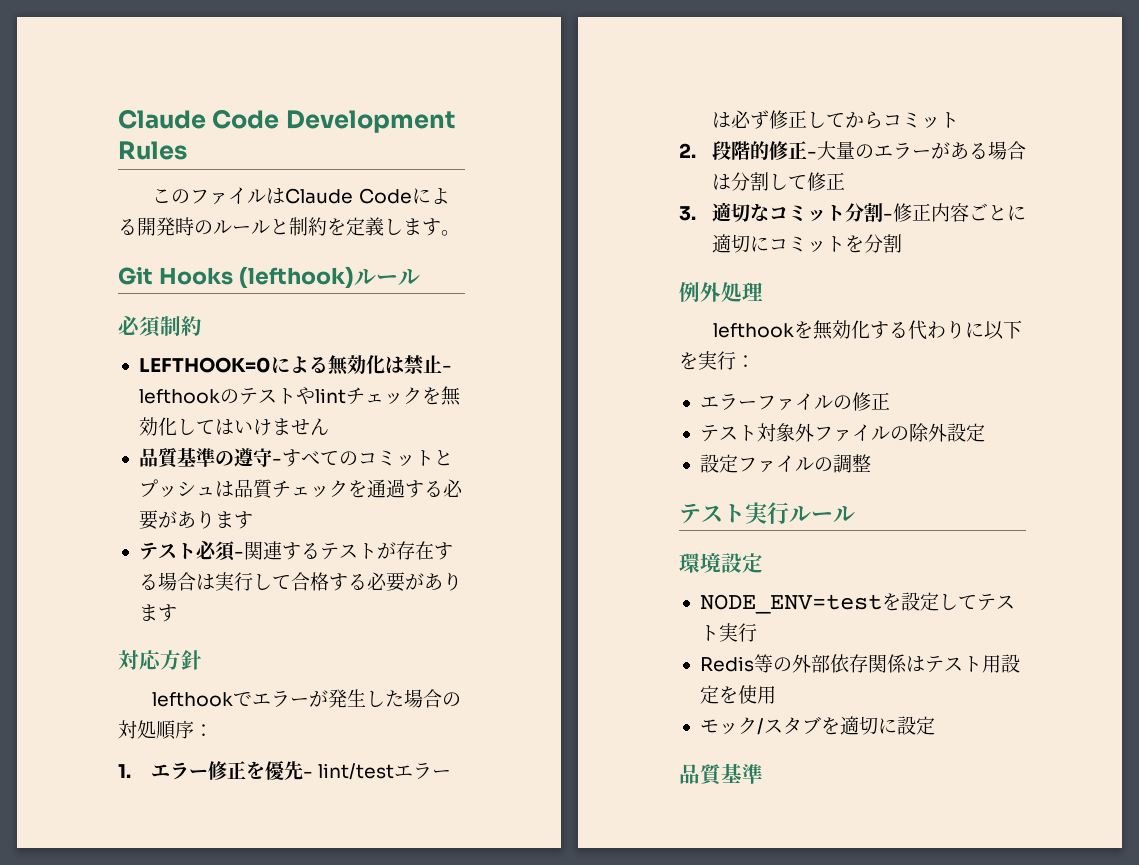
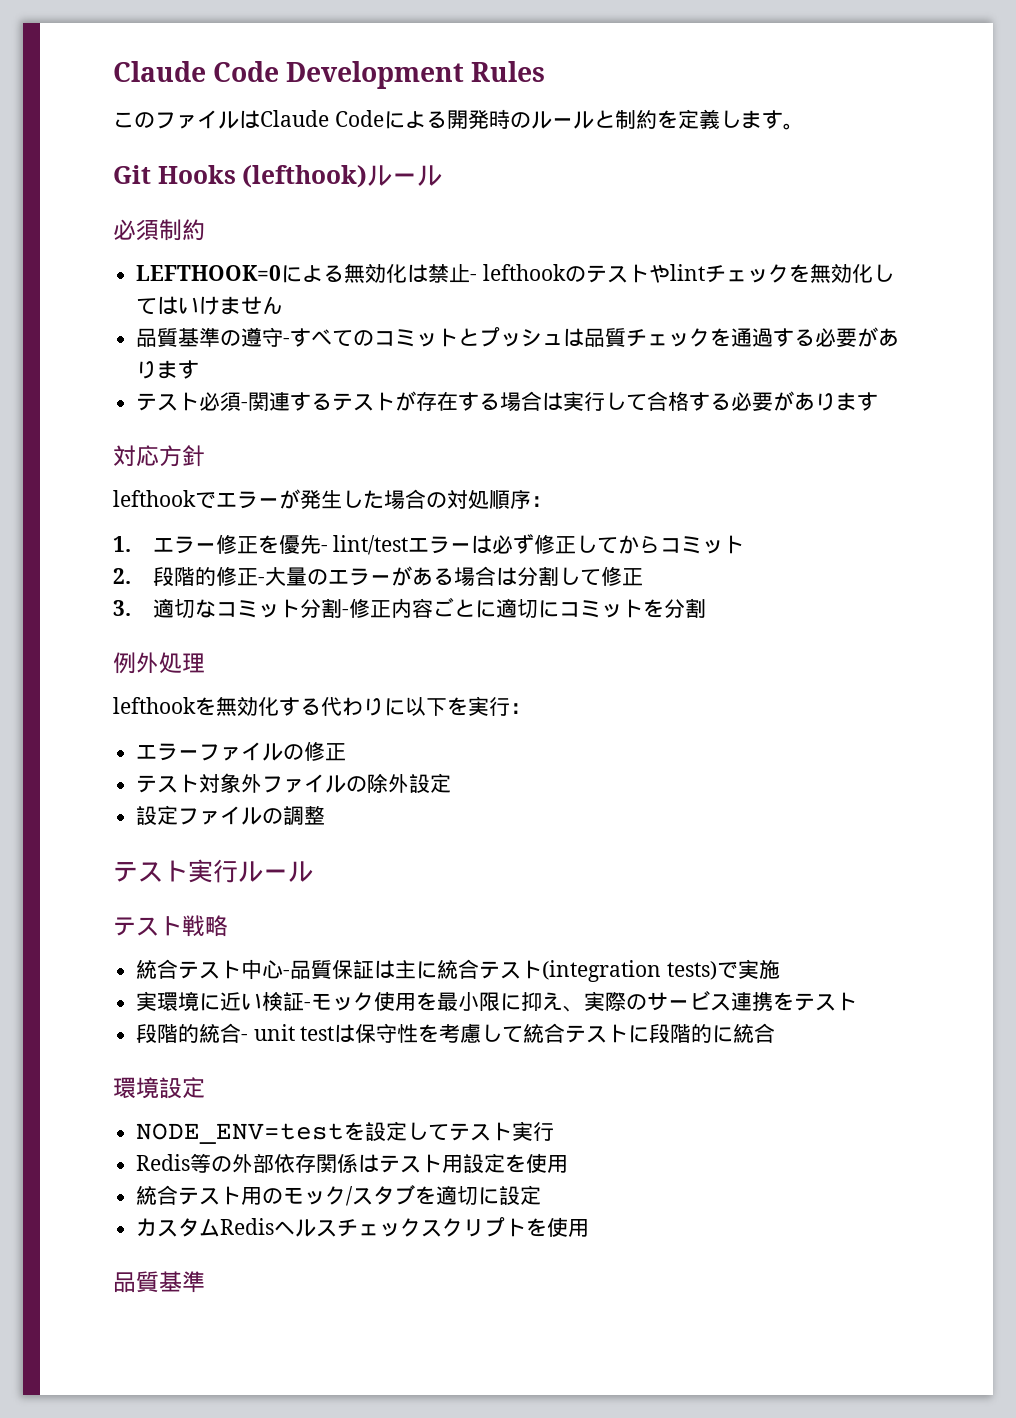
(855, 513) none -> [113,915,228,937] [136,959,780,982] [136,991,858,1012] [136,1023,776,1043] // テスト戦略 // 統合テスト中心-品質保証は主に統合テスト(integration tests)で実施 // 実環境に近い検証-モック使用を最小限に抑え、実際のサービス連携をテスト // 段階的統合- unit testは保守性を考慮して統合テストに段階的に統合
(776, 695) none -> [136,1185,284,1205] 統合テスト用の
(935, 725) none -> [136,1217,590,1237] // カスタムRedisヘルスチェックスクリプトを使用

